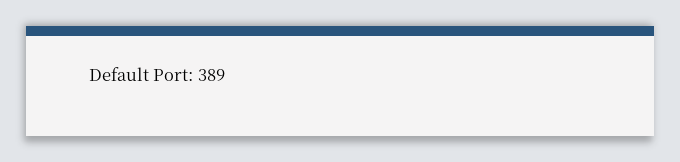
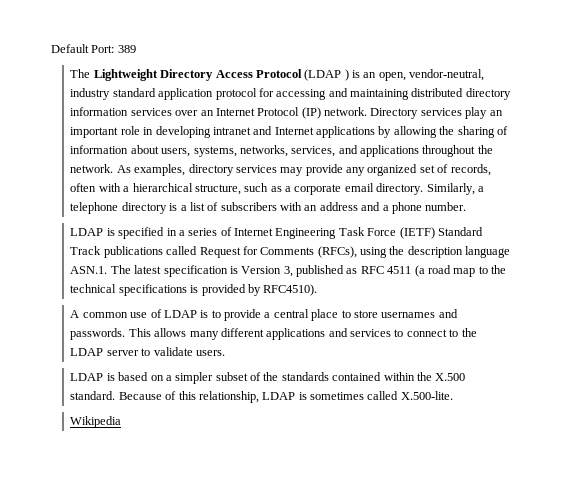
(225, 75) none -> [70,69,485,81] [70,88,511,100] [70,107,503,119] [70,126,508,138] [70,145,493,157] [70,164,491,176] [70,183,484,195] [70,202,467,214] [70,227,483,239] [70,246,511,258] [70,265,507,277] [70,284,318,296] [70,309,458,321] [70,328,477,340] [70,347,225,356] [70,372,466,384] [70,391,453,403] [70,416,122,428] // The Lightweight Directory Access Protocol (LDAP ) is an open, vendor-neutral, industry standard application protocol for accessing and maintaining distributed directory information services over an Internet Protocol (IP) network. Directory services play an important role in developing intranet and Internet applications by allowing the sharing of information about users, systems, networks, services, and applications throughout the network. As examples, directory services may provide any organized set of records, often with a hierarchical structure, such as a corporate email directory. Similarly, a telephone directory is a list of subscribers with an address and a phone number. // LDAP is specified in a series of Internet Engineering Task Force (IETF) Standard Track publications called Request for Comments (RFCs), using the description language ASN.1. The latest specification is Version 3, published as RFC 4511 (a road map to the technical specifications is provided by RFC4510). // A common use of LDAP is to provide a central place to store usernames and passwords. This allows many different applications and services to connect to the LDAP server to validate users. // LDAP is based on a simpler subset of the standards contained within the X.500 standard. Because of this relationship, LDAP is sometimes called X.500-lite. // Wikipedia

